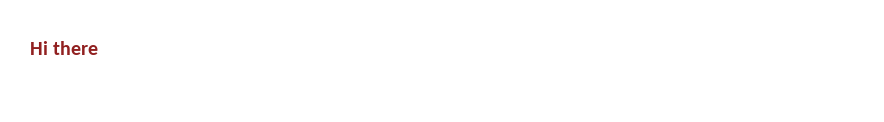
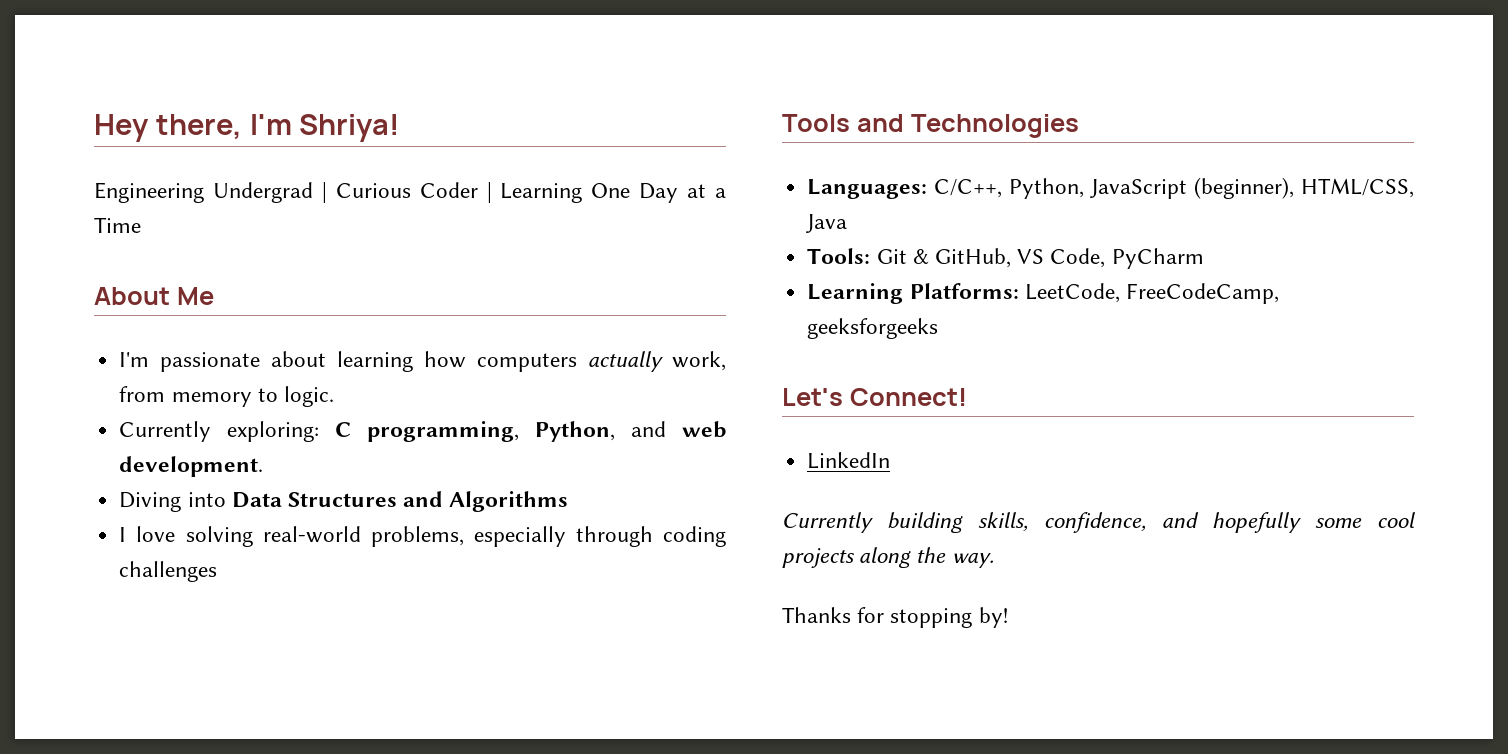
[30,41,99,55] Hi there -> [94,114,400,142] [94,182,726,203] [94,217,141,233] [94,287,214,305] [119,351,727,372] [119,386,334,407] [119,421,727,442] [119,456,264,477] [119,491,569,512] [119,526,727,547] [119,561,218,582] [782,114,1079,138] [807,177,1414,199] [806,214,848,233] [807,248,1204,269] [807,283,1279,304] [807,318,939,339] [782,388,967,406] [807,452,891,469] [782,512,1416,533] [782,547,994,568] [782,607,1008,628] Hey there, I'm Shriya! // Engineering Undergrad | Curious Coder | Learning One Day at a Time // About Me // I'm passionate about learning how computers actually work, from memory to logic. // Currently exploring: C programming, Python, and web development. // Diving into Data Structures and Algorithms // I love solving real-world problems, especially through coding challenges // Tools and Technologies // Languages: C/C++, Python, JavaScript (beginner), HTML/CSS, Java // Tools: Git & GitHub, VS Code, PyCharm // Learning Platforms: LeetCode, FreeCodeCamp, geeksforgeeks // Let's Connect! // LinkedIn // Currently building skills, confidence, and hopefully some cool projects along the way. // Thanks for stopping by!

